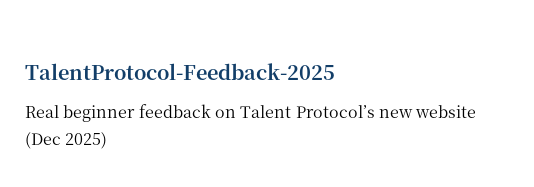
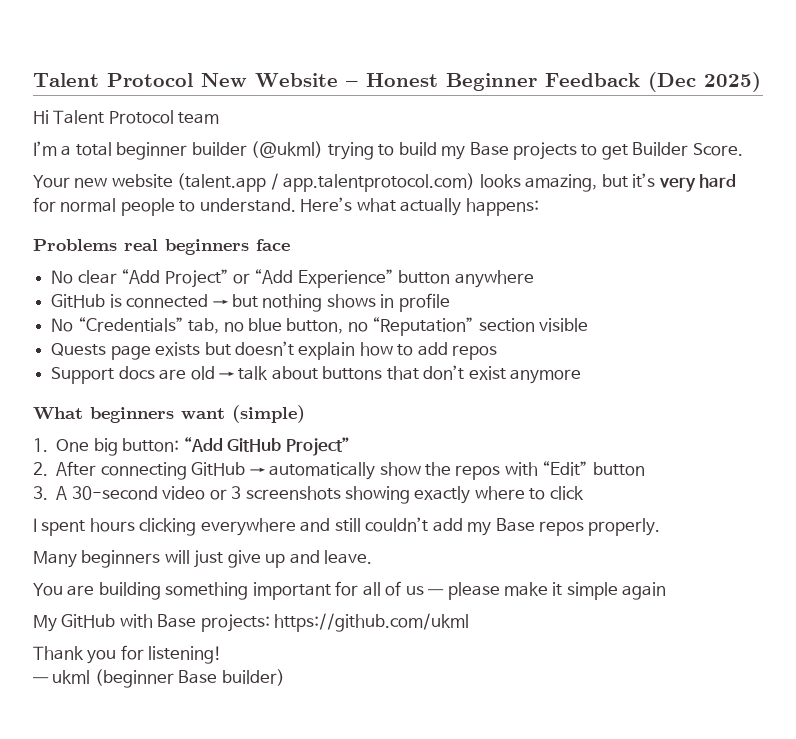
[25,63,335,80] [25,104,477,122] [25,132,108,149] TalentProtocol-Feedback-2025 // Real beginner feedback on Talent Protocol’s new website (Dec 2025) -> [33,72,761,92] [33,110,220,124] [33,141,743,160] [33,173,736,192] [33,197,539,216] [33,239,290,255] [51,269,534,288] [51,293,450,312] [51,317,589,336] [51,341,498,360] [51,365,582,384] [33,405,305,423] [33,437,350,456] [33,461,645,480] [33,486,584,504] [33,517,661,536] [33,550,373,568] [33,581,667,600] [33,613,470,632] [33,645,223,664] [33,669,285,688] Talent Protocol New Website – Honest Beginner Feedback (Dec 2025) // Hi Talent Protocol team // I’m a total beginner builder (@ukml) trying to build my Base projects to get Builder Score. // Your new website (talent.app / app.talentprotocol.com) looks amazing, but it’s very hard for normal people to understand. Here’s what actually happens: // Problems real beginners face // No clear “Add Project” or “Add Experience” button anywhere // GitHub is connected → but nothing shows in profile // No “Credentials” tab, no blue button, no “Reputation” section visible // Quests page exists but doesn’t explain how to add repos // Support docs are old → talk about buttons that don’t exist anymore // What beginners want (simple) // 1. One big button: “Add GitHub Project” // 2. After connecting GitHub → automatically show the repos with “Edit” button // 3. A 30-second video or 3 screenshots showing exactly where to click // I spent hours clicking everywhere and still couldn’t add my Base repos properly. // Many beginners will just give up and leave. // You are building something important for all of us — please make it simple again // My GitHub with Base projects: https://github.com/ukml // Thank you for listening! // — ukml (beginner Base builder)

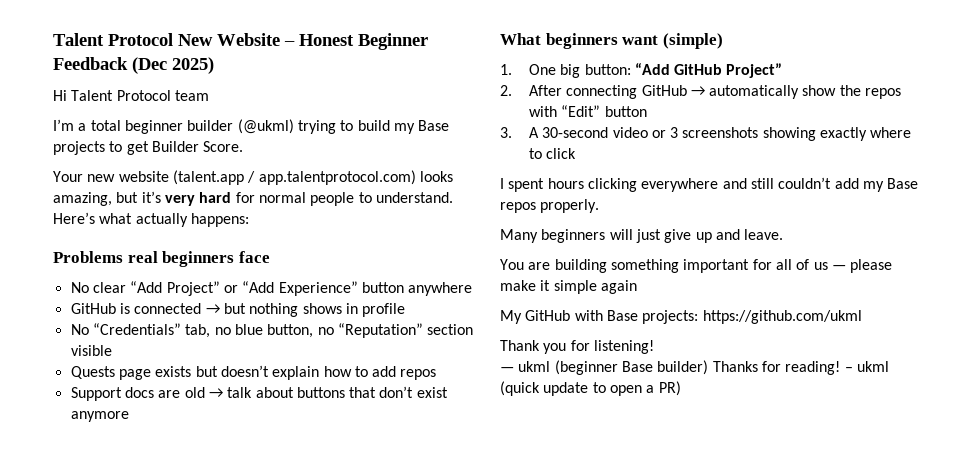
(285, 677) none -> [712,361,889,375] [500,381,681,396] Thanks for reading! – ukml (quick update to open a PR)

